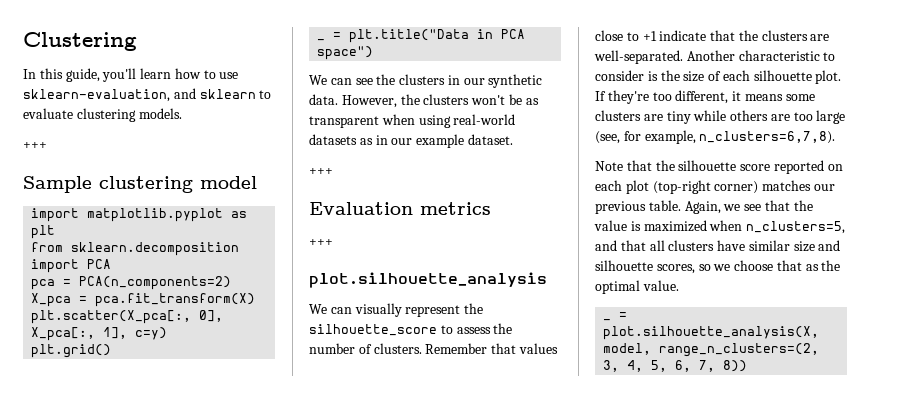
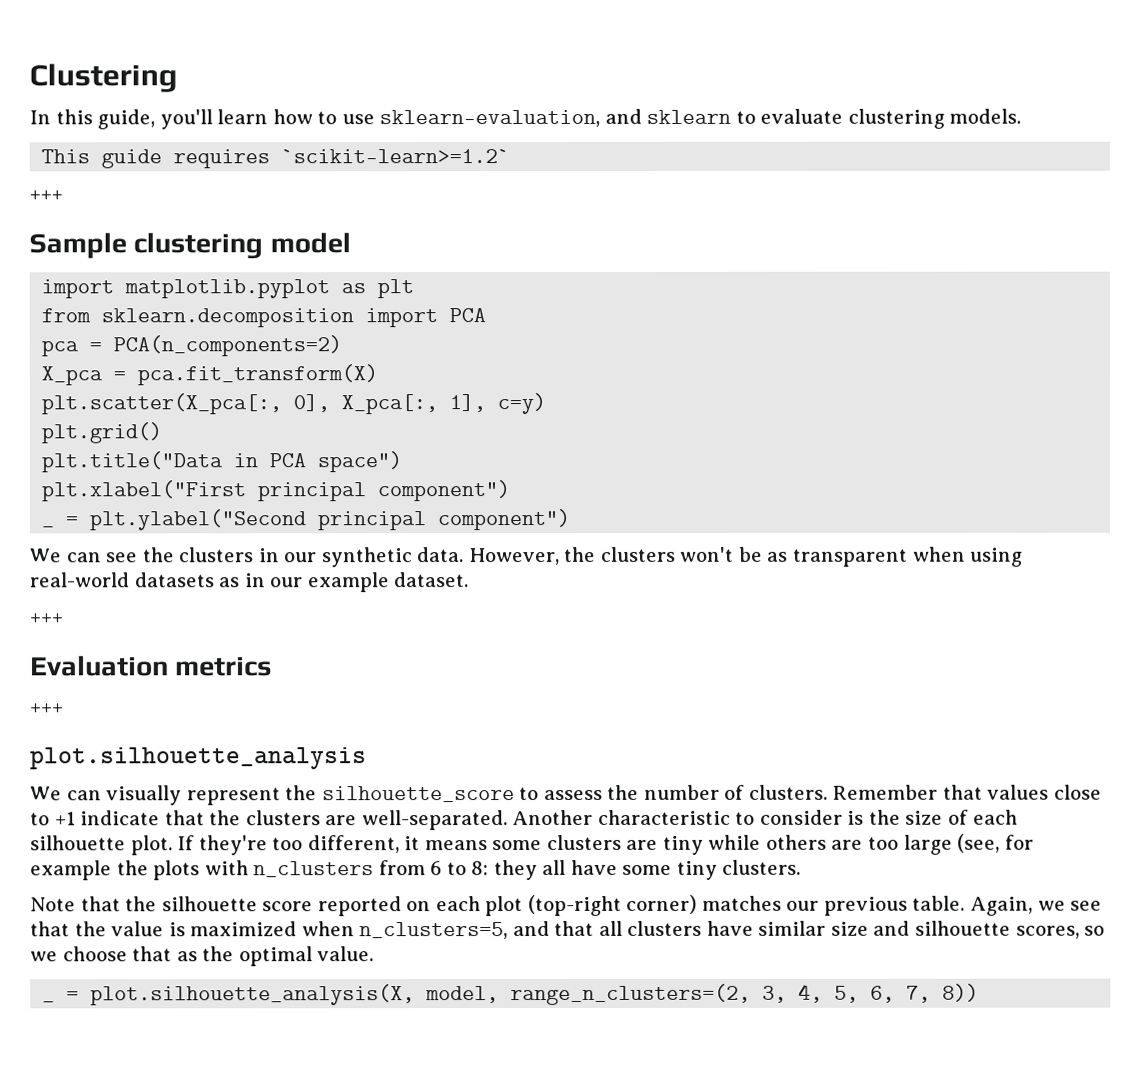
(182, 113) none -> [41,149,511,169] // This guide requires `scikit-learn>=1.2`
[317,39,326,41] [333,32,342,39] _ = -> (163, 433) none
(374, 53) none -> [41,480,511,502] [41,508,571,531] // plt.xlabel("First principal component") // _ = plt.ylabel("Second principal component")
[644,130,836,144] example, n_clusters=6,7,8). -> [30,859,802,881] example the plots with n_clusters from 6 to 8: they all have some tiny clusters.

